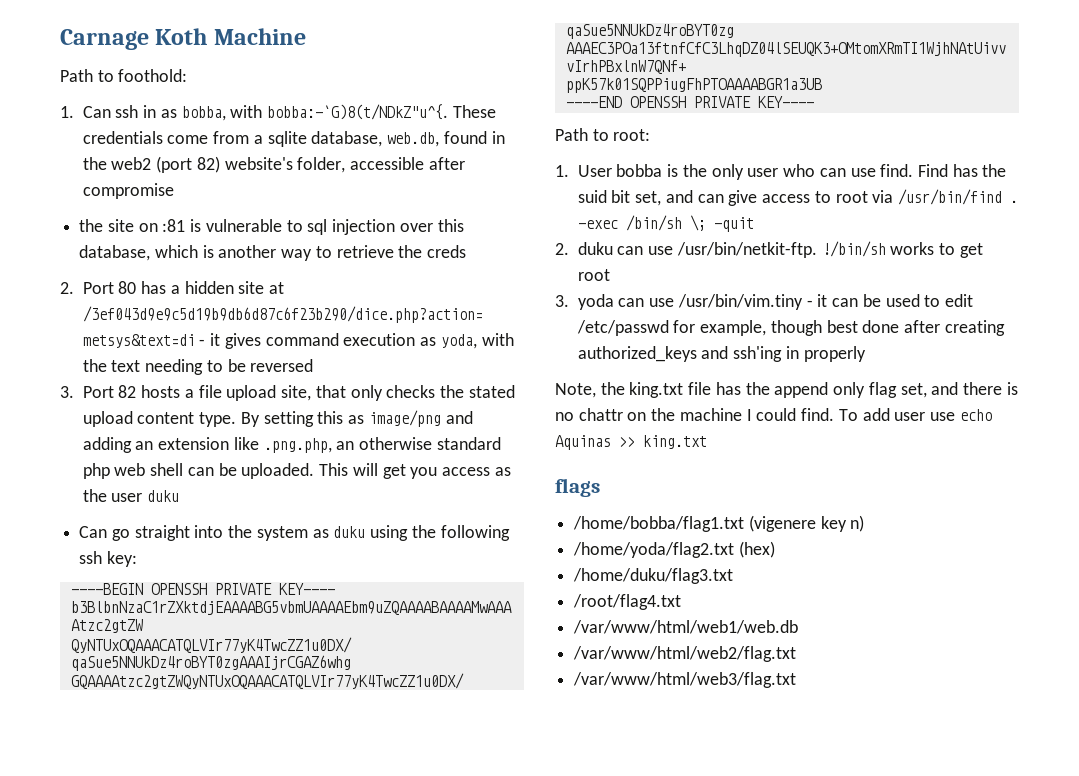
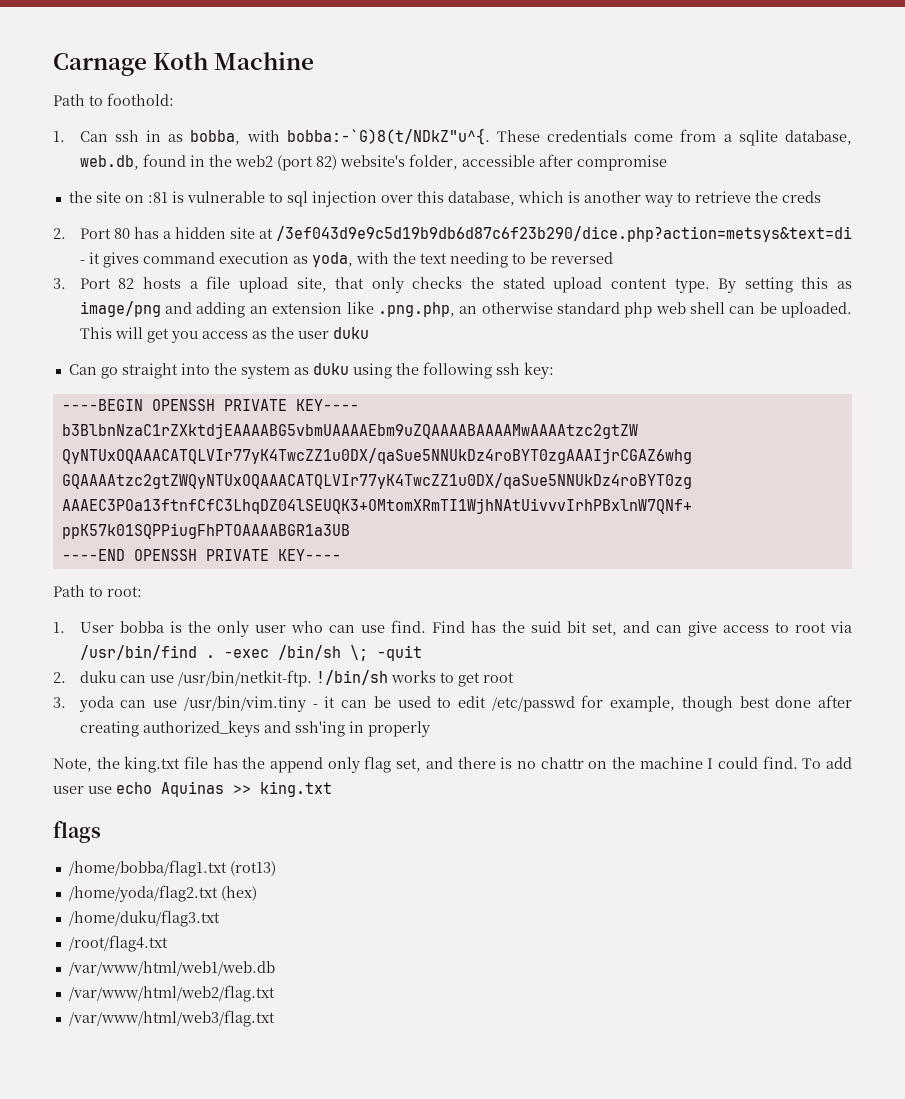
[748,515,865,532] (vigenere key n) -> [229,861,276,876] (rot13)

